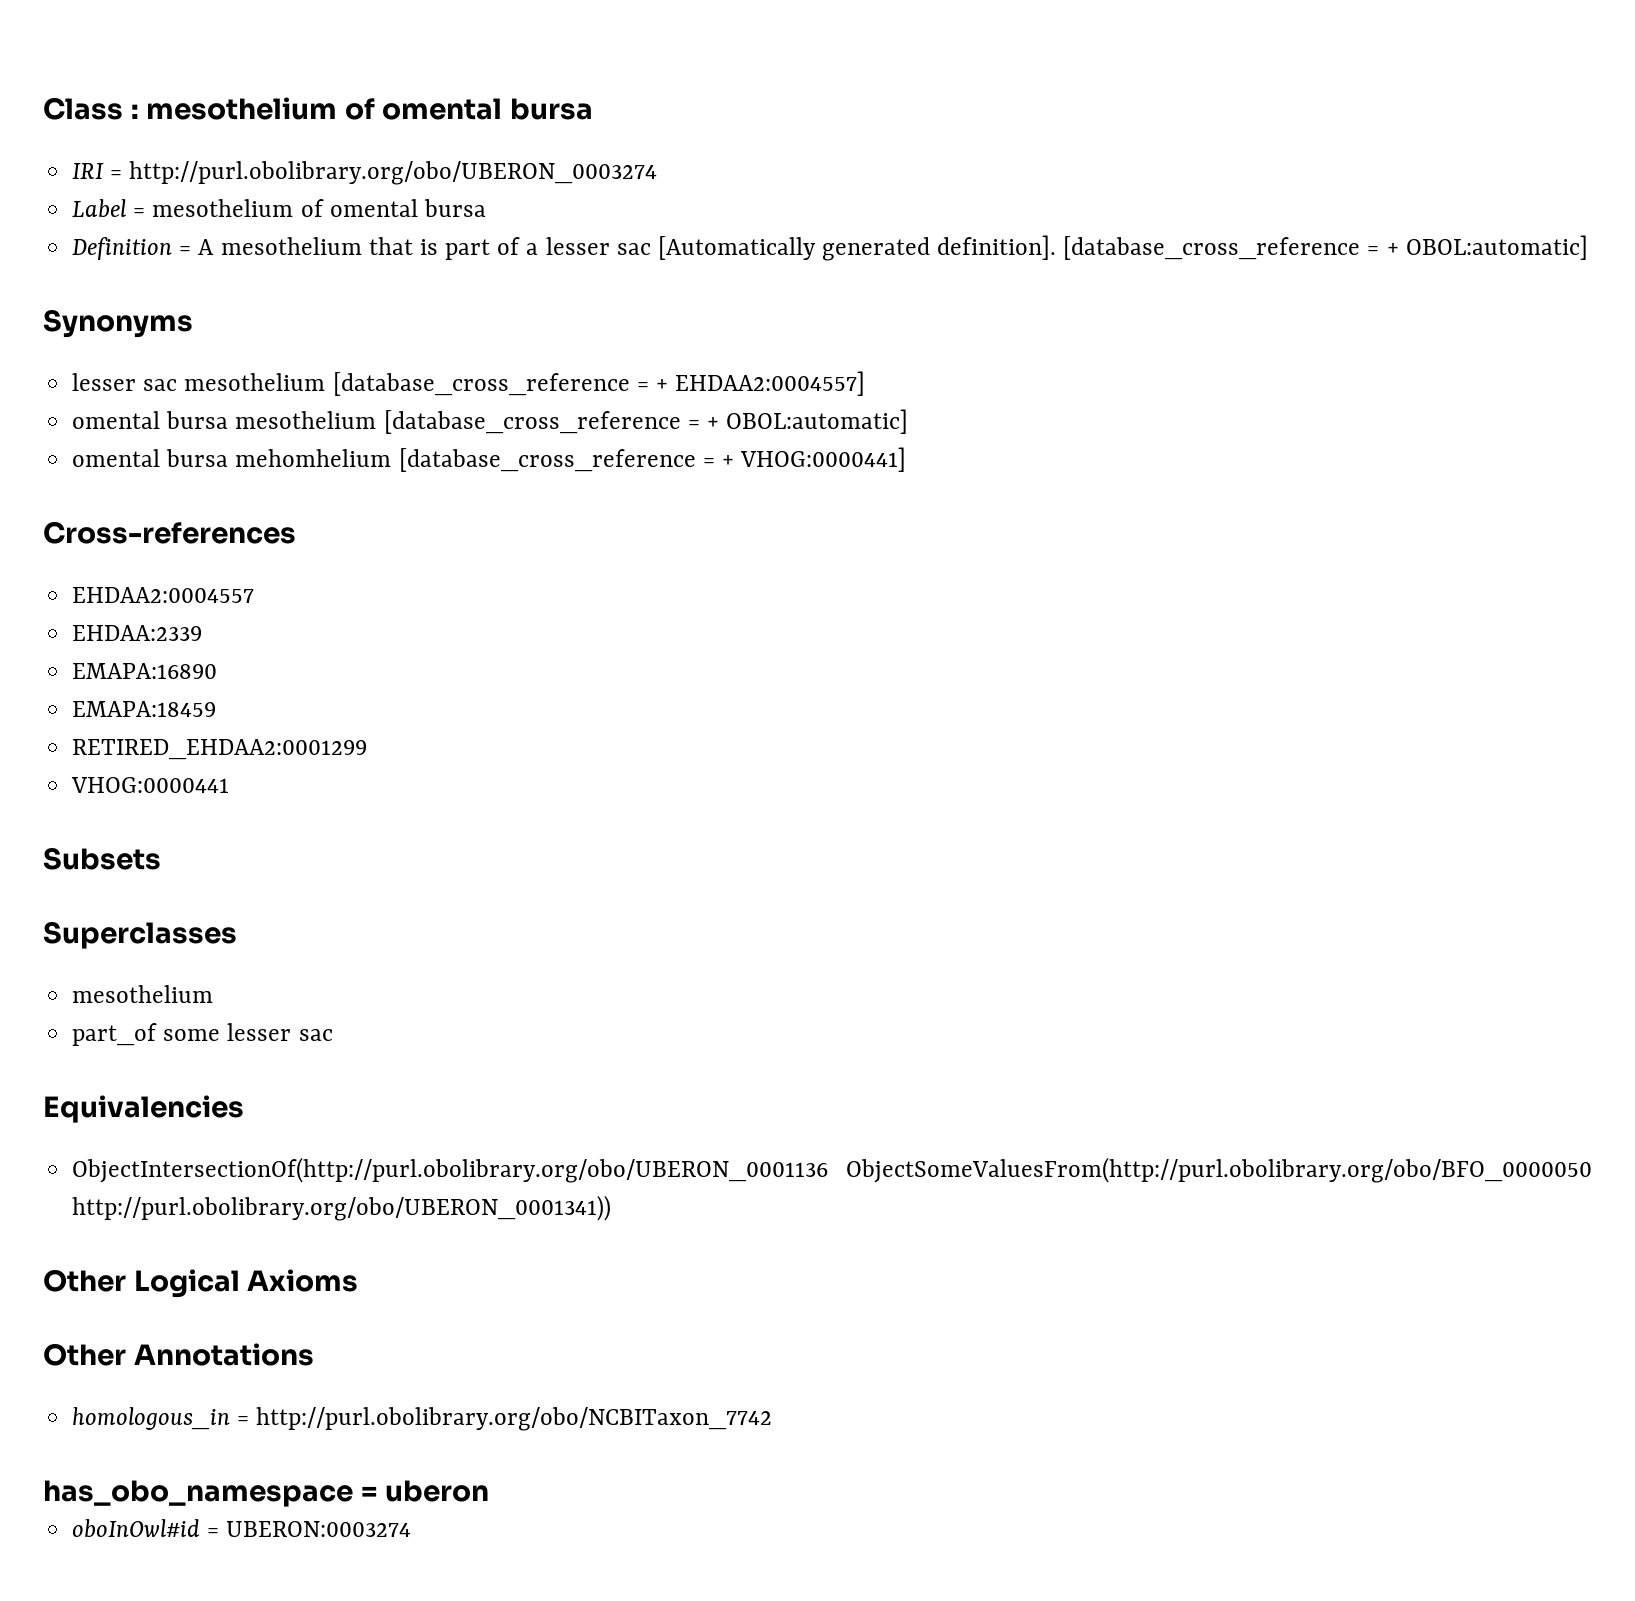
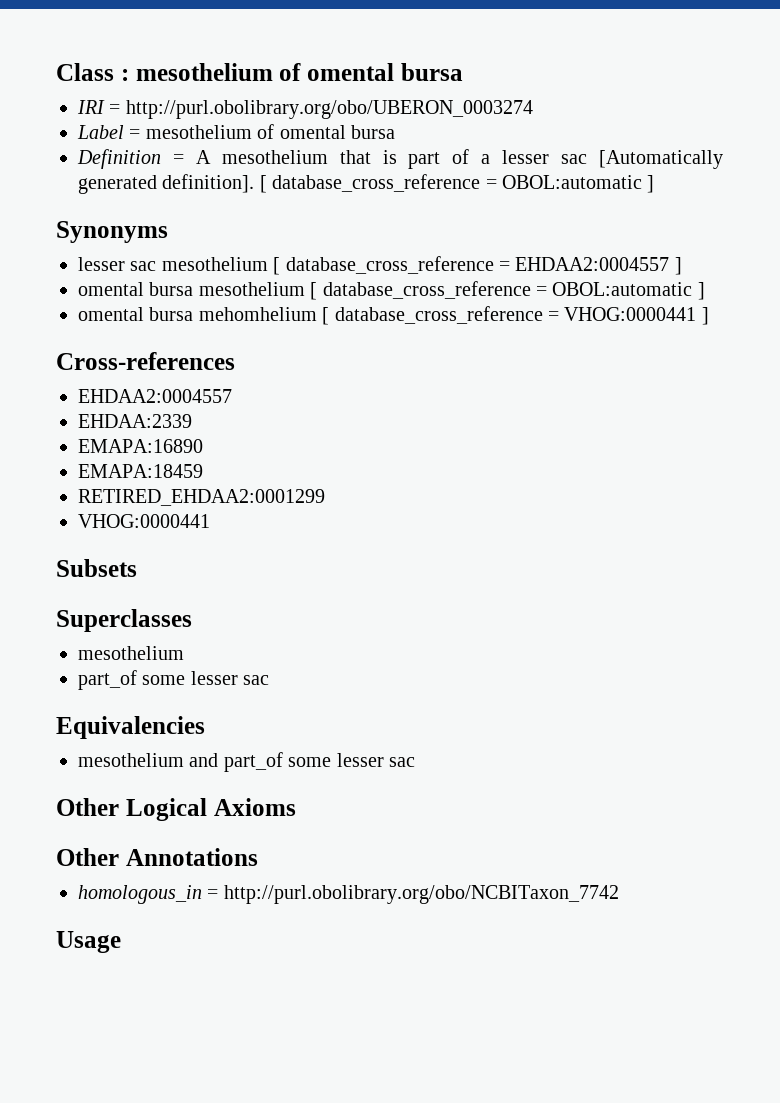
[1063,235,1588,260] [database_cross_reference = + OBOL:automatic] -> [259,174,655,193] [ database_cross_reference = OBOL:automatic ]
[332,371,866,396] [72,409,909,434] [72,447,907,472] [database_cross_reference = + EHDAA2:0004557] // omental bursa mesothelium [database_cross_reference = + OBOL:automatic] // omental bursa mehomhelium [database_cross_reference = + VHOG:0000441] -> [273,256,682,275] [78,281,705,300] [78,306,709,325] [ database_cross_reference = EHDAA2:0004557 ] // omental bursa mesothelium [ database_cross_reference = OBOL:automatic ] // omental bursa mehomhelium [ database_cross_reference = VHOG:0000441 ]
[72,1157,1592,1183] [72,1195,612,1221] ObjectIntersectionOf(http://purl.obolibrary.org/obo/UBERON_0001136 ObjectSomeValuesFrom(http://purl.obolibrary.org/obo/BFO_0000050 http://purl.obolibrary.org/obo/UBERON_0001341)) -> [78,752,415,772] mesothelium and part_of some lesser sac
[43,1480,490,1507] [72,1519,412,1538] has_obo_namespace = uberon // oboInOwl#id = UBERON:0003274 -> [56,931,121,953] Usage

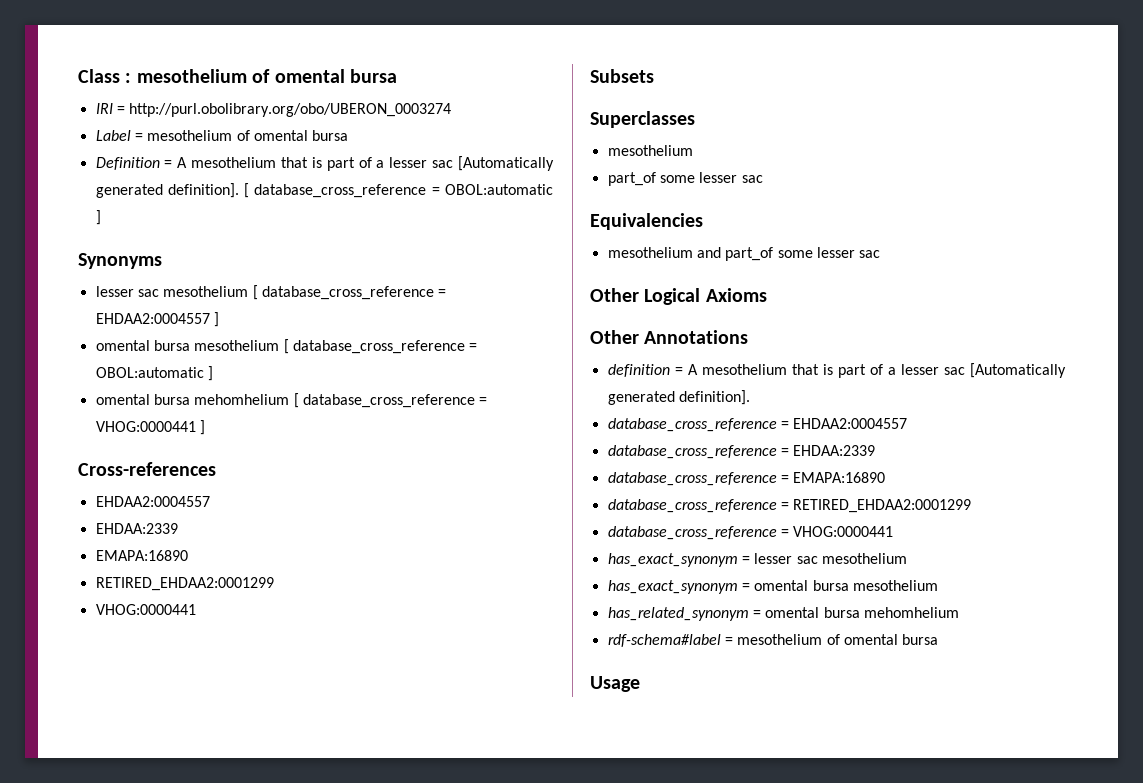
[78,464,203,478] // EMAPA:18459 -> (188, 555) none
[78,885,619,904] homologous_in = http://purl.obolibrary.org/obo/NCBITaxon_7742 -> [607,363,1066,378] [607,390,750,405] [607,418,908,432] [607,445,876,459] [607,472,886,486] [607,499,972,513] [607,526,894,540] [607,553,907,567] [607,580,938,594] [607,607,959,621] [607,634,939,647] definition = A mesothelium that is part of a lesser sac [Automatically generated definition]. // database_cross_reference = EHDAA2:0004557 // database_cross_reference = EHDAA:2339 // database_cross_reference = EMAPA:16890 // database_cross_reference = RETIRED_EHDAA2:0001299 // database_cross_reference = VHOG:0000441 // has_exact_synonym = lesser sac mesothelium // has_exact_synonym = omental bursa mesothelium // has_related_synonym = omental bursa mehomhelium // rdf-schema#label = mesothelium of omental bursa

